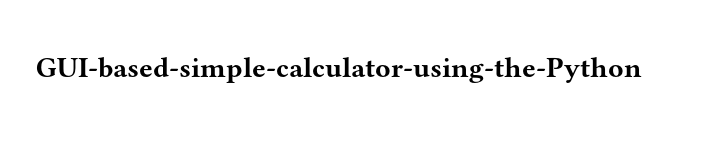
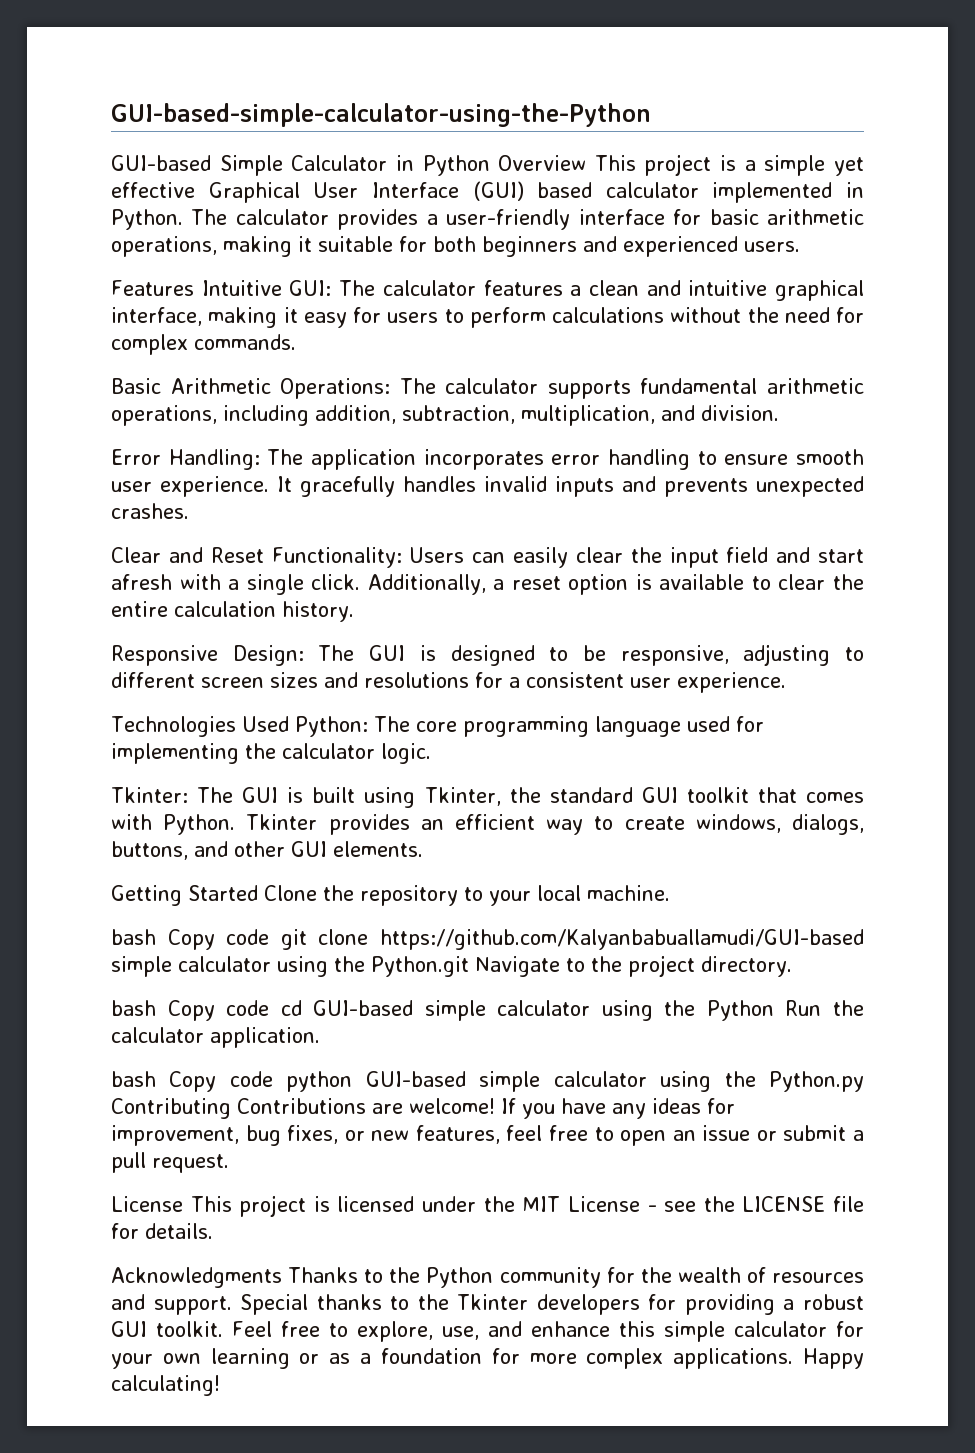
(642, 70) none -> [111,154,864,176] [111,181,864,203] [111,209,865,230] [111,236,800,257] [111,280,865,301] [111,307,864,328] [111,334,296,355] [111,378,864,399] [111,405,779,426] [111,449,864,470] [111,476,864,497] [111,503,189,519] [111,547,865,568] [111,574,865,595] [111,601,354,622] [111,644,864,666] [111,672,786,693] [111,716,764,737] [111,743,431,764] [111,787,865,808] [111,814,865,835] [111,841,423,860] [111,885,670,906] [111,929,865,950] [111,955,792,977] [111,1000,864,1021] [111,1027,320,1048] [111,1071,865,1092] [111,1098,735,1119] [111,1125,864,1146] [111,1152,229,1173] [111,1195,865,1217] [111,1223,213,1239] [111,1267,865,1288] [111,1294,864,1315] [111,1321,865,1342] [111,1348,864,1369] [111,1375,220,1396] // GUI-based Simple Calculator in Python Overview This project is a simple yet effective Graphical User Interface (GUI) based calculator implemented in Python. The calculator provides a user-friendly interface for basic arithmetic operations, making it suitable for both beginners and experienced users. // Features Intuitive GUI: The calculator features a clean and intuitive graphical interface, making it easy for users to perform calculations without the need for complex commands. // Basic Arithmetic Operations: The calculator supports fundamental arithmetic operations, including addition, subtraction, multiplication, and division. // Error Handling: The application incorporates error handling to ensure smooth user experience. It gracefully handles invalid inputs and prevents unexpected crashes. // Clear and Reset Functionality: Users can easily clear the input field and start afresh with a single click. Additionally, a reset option is available to clear the entire calculation history. // Responsive Design: The GUI is designed to be responsive, adjusting to different screen sizes and resolutions for a consistent user experience. // Technologies Used Python: The core programming language used for implementing the calculator logic. // Tkinter: The GUI is built using Tkinter, the standard GUI toolkit that comes with Python. Tkinter provides an efficient way to create windows, dialogs, buttons, and other GUI elements. // Getting Started Clone the repository to your local machine. // bash Copy code git clone https://github.com/Kalyanbabuallamudi/GUI-based simple calculator using the Python.git Navigate to the project directory. // bash Copy code cd GUI-based simple calculator using the Python Run the calculator application. // bash Copy code python GUI-based simple calculator using the Python.py Contributing Contributions are welcome! If you have any ideas for improvement, bug fixes, or new features, feel free to open an issue or submit a pull request. // License This project is licensed under the MIT License - see the LICENSE file for details. // Acknowledgments Thanks to the Python community for the wealth of resources and support. Special thanks to the Tkinter developers for providing a robust GUI toolkit. Feel free to explore, use, and enhance this simple calculator for your own learning or as a foundation for more complex applications. Happy calculating!

